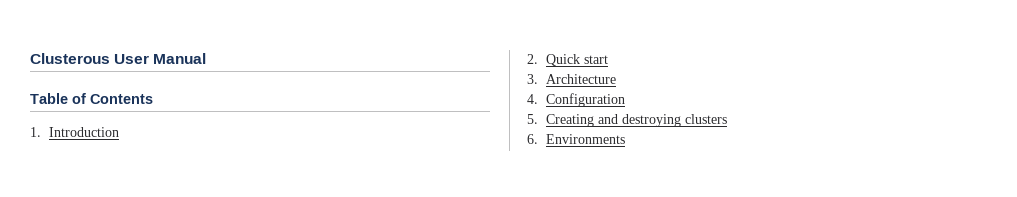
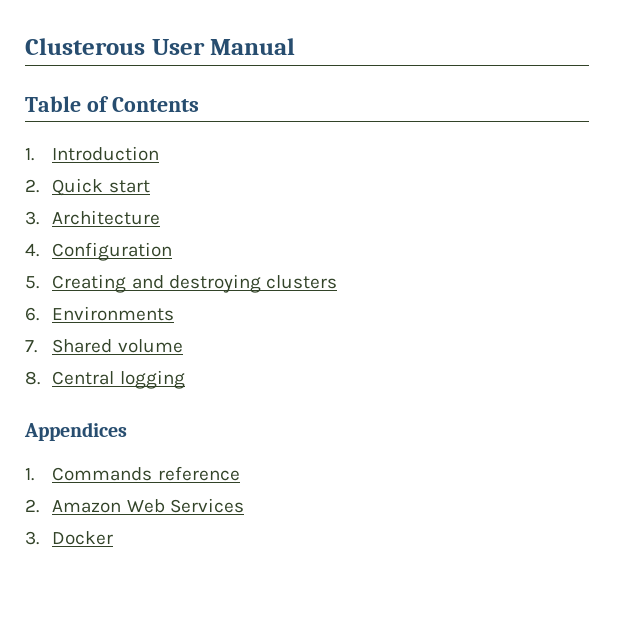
(626, 139) none -> [25,339,183,353] [25,370,185,389] [24,422,127,441] [25,466,240,481] [25,498,244,513] [25,531,114,545] // 7. Shared volume // 8. Central logging // Appendices // 1. Commands reference // 2. Amazon Web Services // 3. Docker

